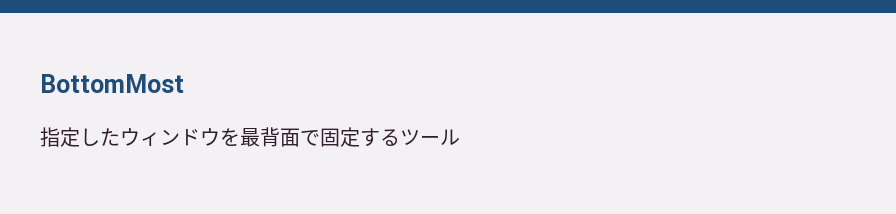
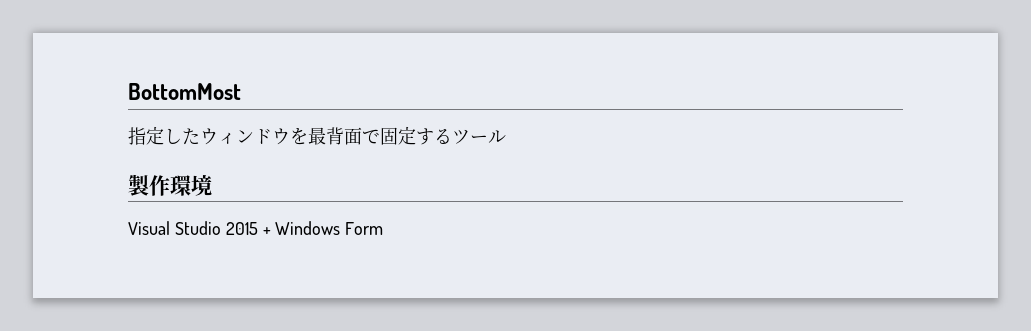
(460, 137) none -> [128,174,212,196] [128,221,384,235] // 製作環境 // Visual Studio 2015 + Windows Form

